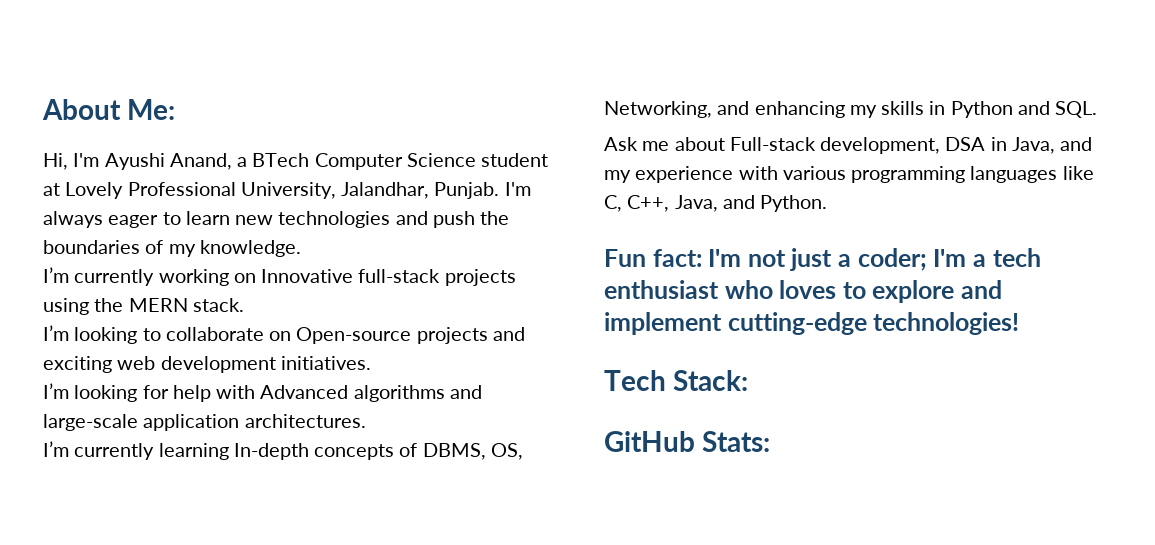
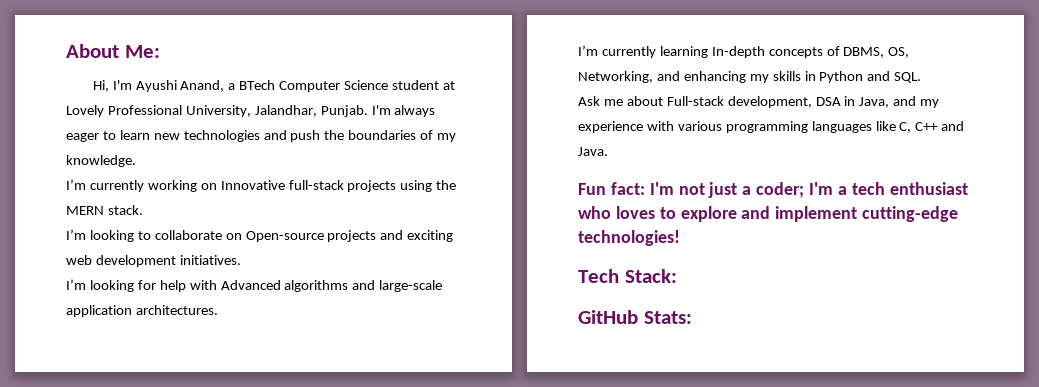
[627,195,828,212] C++, Java, and Python. -> [915,121,965,131] [578,147,608,156] C++ and Java.

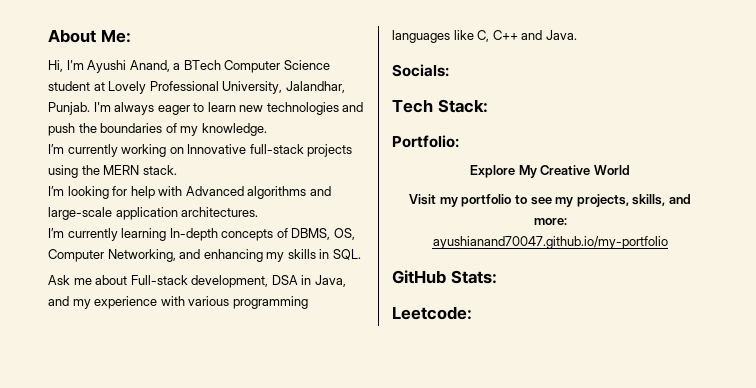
[66,229,454,242] [66,255,241,267] // I’m looking to collaborate on Open-source projects and exciting web development initiatives. -> (177, 170) none
(910, 52) none -> [48,249,104,262] Computer
[819,71,891,83] Python and -> (330, 254) none
[578,182,968,198] [578,206,959,222] [578,230,680,246] [578,269,677,283] Fun fact: I'm not just a coder; I'm a tech enthusiast who loves to explore and implement cutting-edge technologies! // Tech Stack: -> [392,64,449,77] [392,99,488,113] [392,135,459,148] [470,165,630,178] [409,194,691,207] [533,218,567,225] [432,236,668,249] Socials: // Tech Stack: // Portfolio: // Explore My Creative World // Visit my portfolio to see my projects, skills, and more: // ayushianand70047.github.io/my-portfolio
(692, 317) none -> [392,306,472,320] // Leetcode:

